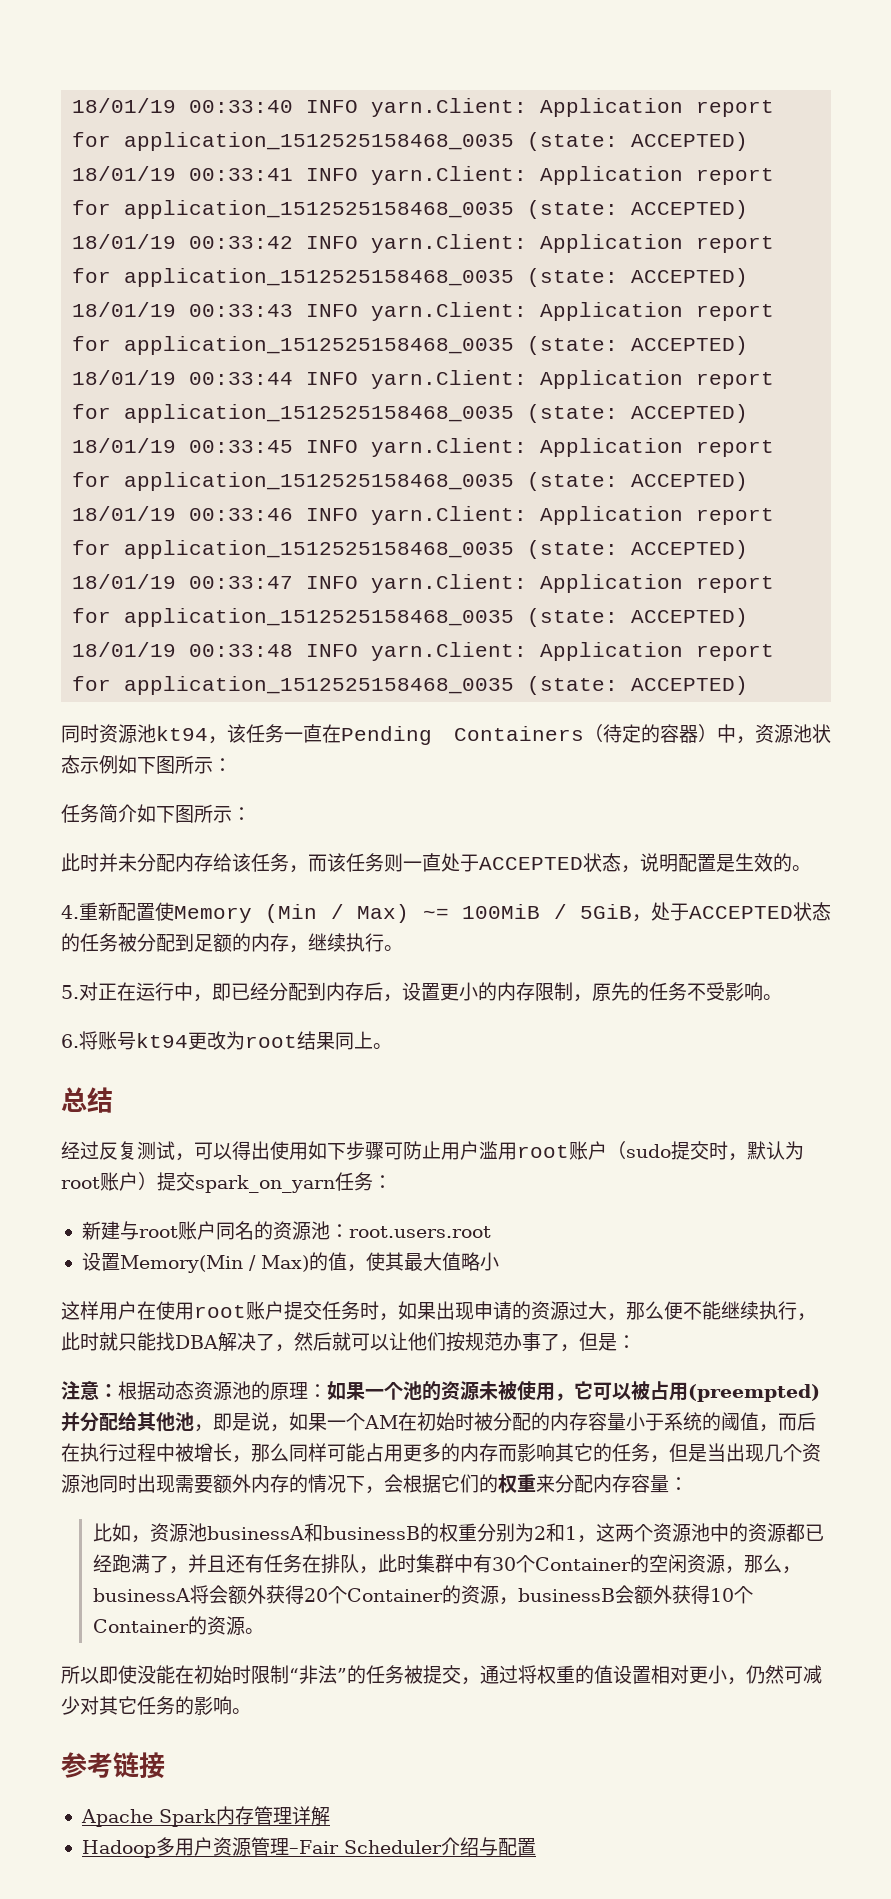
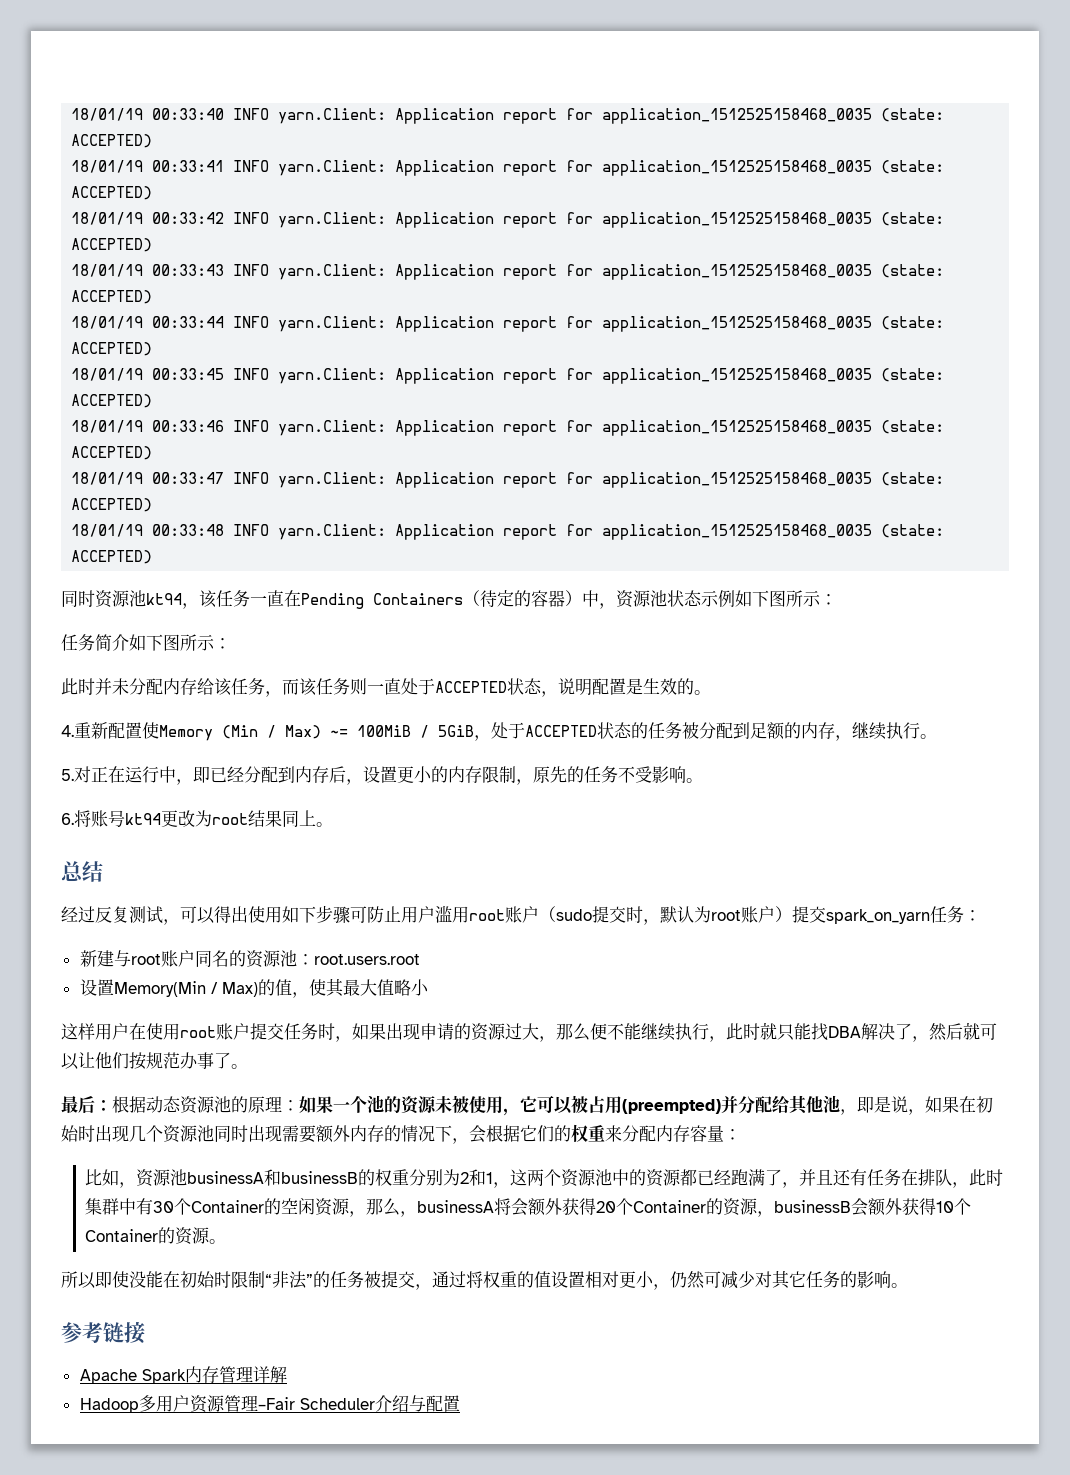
[560,1332,636,1352] [61,1381,99,1400] ，但是： // 注意 -> [231,1064,248,1069] [61,1096,95,1114] 。 // 最后
[327,1412,816,1432] [61,1443,726,1463] 一个AM在初始时被分配的内存容量小于系统的阈值，而后在执行过程中被增长，那么同样可能占用更多的内存而影响其它的任务，但是当 -> [959,1096,993,1113] [61,1125,95,1142] 在初始时

